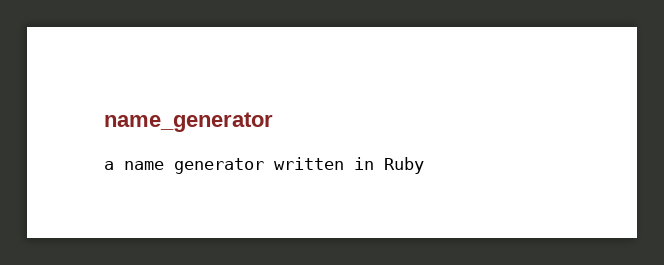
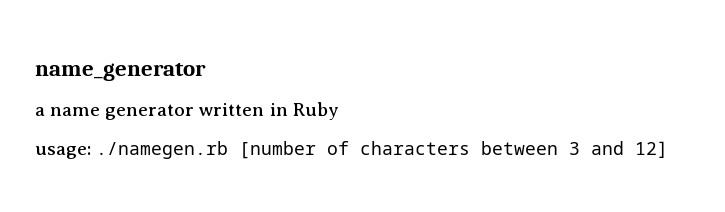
(424, 165) none -> [35,141,669,159] // usage: ./namegen.rb [number of characters between 3 and 12]

